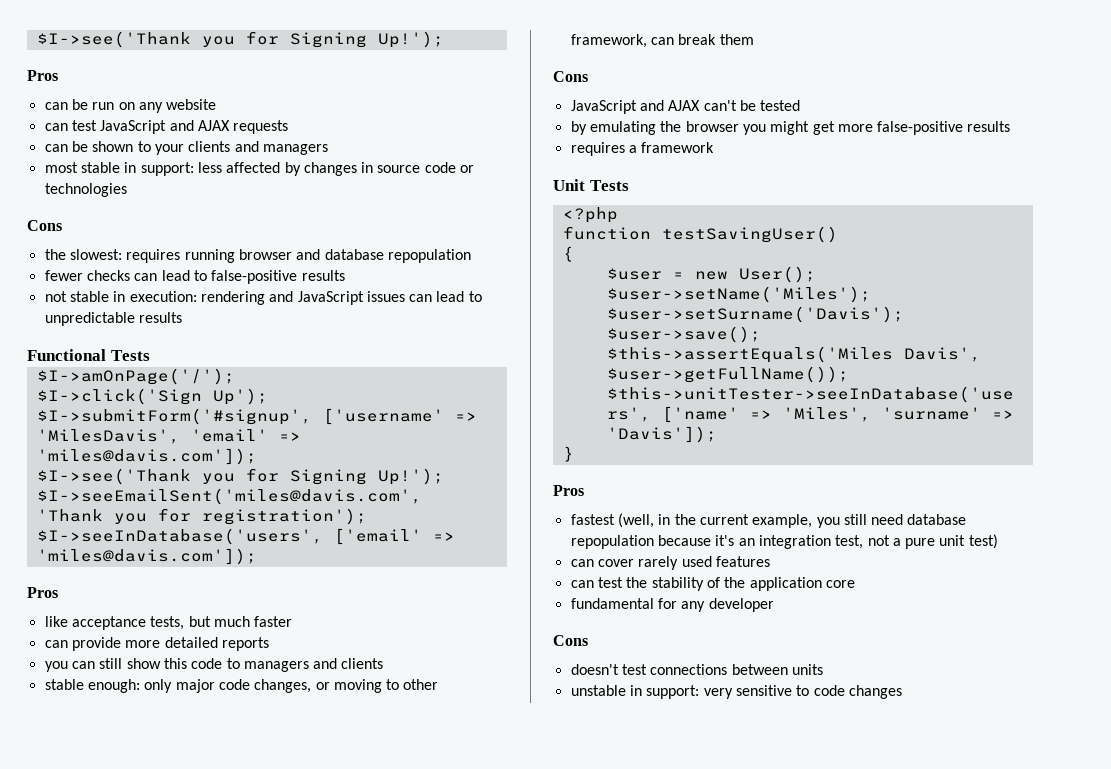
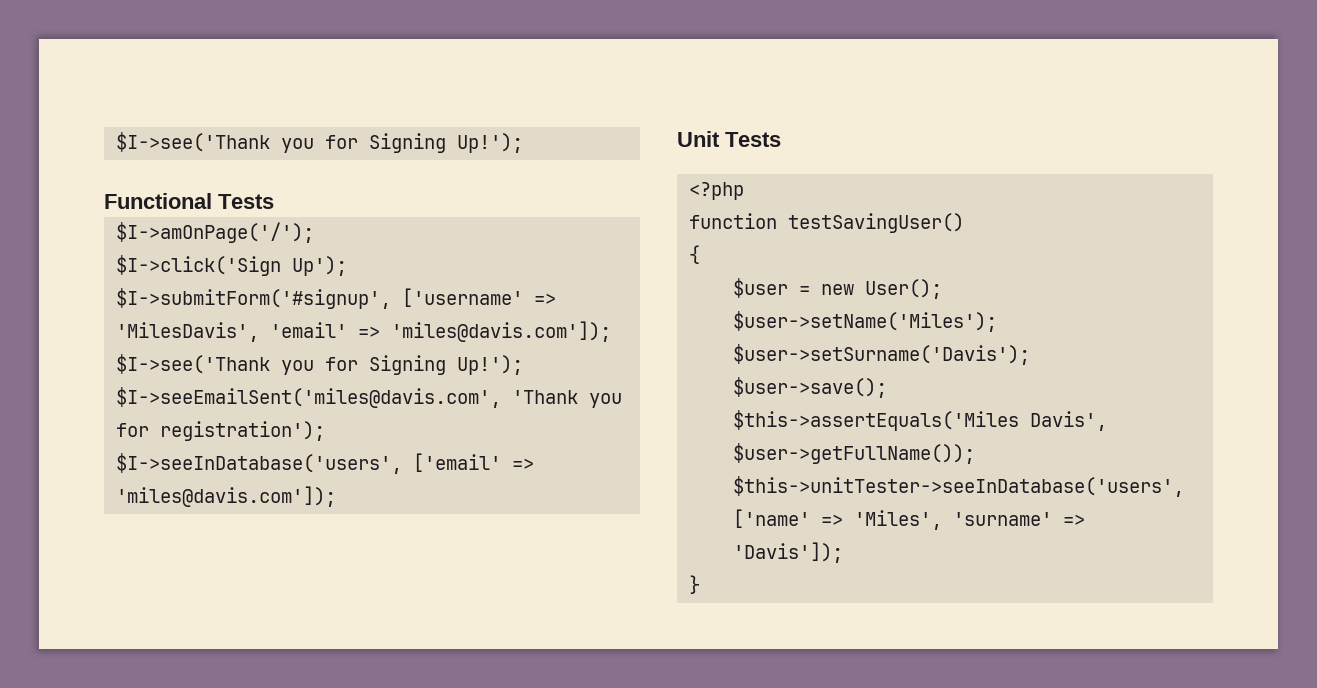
[36,31,444,48] [27,70,58,81] [44,99,217,113] [44,120,289,134] [44,141,328,155] [44,162,475,176] [44,183,127,197] [27,220,62,231] [44,249,471,263] [44,270,345,284] [44,291,482,305] [44,312,182,326] $I->see('Thank you for Signing Up!'); // Pros // can be run on any website // can test JavaScript and AJAX requests // can be shown to your clients and managers // most stable in support: less affected by changes in source code or technologies // Cons // the slowest: requires running browser and database repopulation // fewer checks can lead to false-positive results // not stable in execution: rendering and JavaScript issues can lead to unpredictable results -> [116,132,524,153] $I->see('Thank you for Signing Up!');
[27,587,58,598] [44,616,293,630] [44,637,269,651] [44,658,384,672] [44,679,439,693] [570,34,754,48] [553,71,588,82] [570,100,801,114] [570,121,1011,135] [570,142,715,156] // Pros // like acceptance tests, but much faster // can provide more detailed reports // you can still show this code to managers and clients // stable enough: only major code changes, or moving to other framework, can break them // Cons // JavaScript and AJAX can't be tested // by emulating the browser you might get more false-positive results // requires a framework -> (337, 496) none
[553,485,584,496] [570,513,967,528] [570,534,998,549] [570,556,770,570] [570,577,855,591] [570,598,774,612] [553,635,588,646] [570,664,823,675] [570,685,902,699] // Pros // fastest (well, in the current example, you still need database repopulation because it's an integration test, not a pure unit test) // can cover rarely used features // can test the stability of the application core // fundamental for any developer // Cons // doesn't test connections between units // unstable in support: very sensitive to code changes -> (701, 584) none

